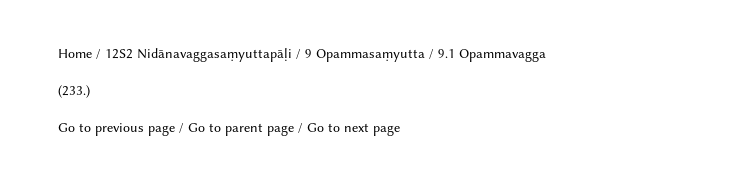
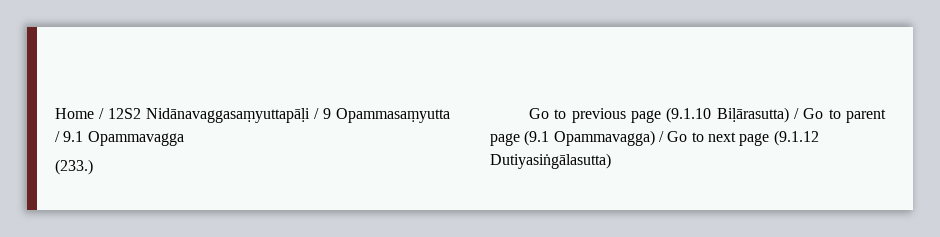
(175, 130) none -> [666,107,789,123] (9.1.10 Biḷārasutta)
(294, 130) none -> [524,130,655,146] (9.1 Opammavagga)
(400, 130) none -> [773,130,819,146] [490,153,611,169] (9.1.12 Dutiyasiṅgālasutta)

